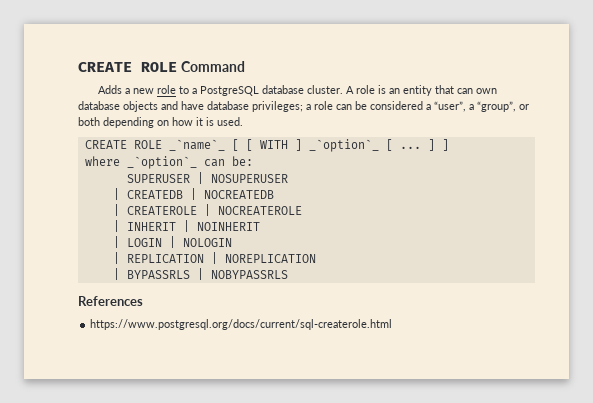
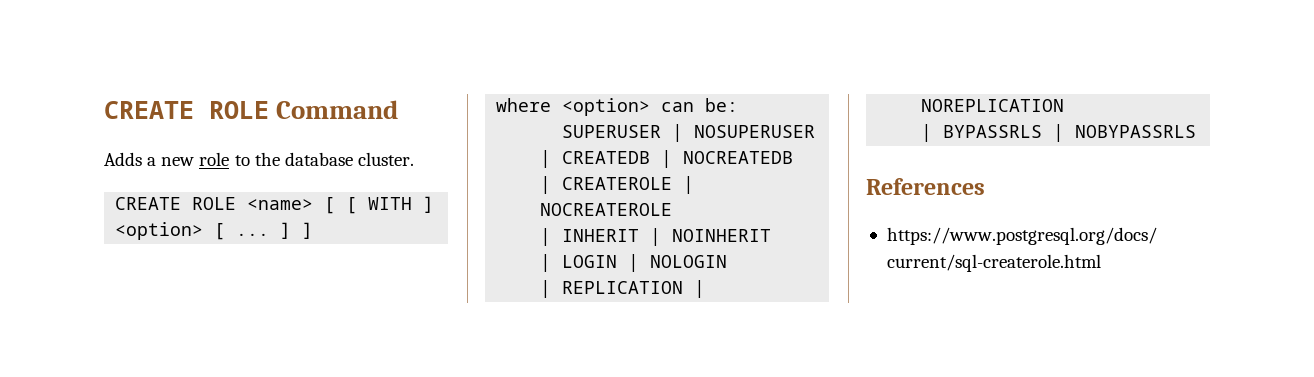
[191,86,259,96] a PostgreSQL -> [254,152,280,166] the
[345,85,497,96] [78,101,529,112] [78,117,243,128] [84,139,225,151] A role is an entity that can own database objects and have database privileges; a role can be considered a “user”, a “group”, or both depending on how it is used. // CREATE ROLE _`name`_ -> [115,197,314,210] // CREATE ROLE <name>
[308,139,379,152] _`option`_ -> [115,222,204,240] <option>
[126,156,197,169] _`option`_ -> [562,98,651,116] <option>

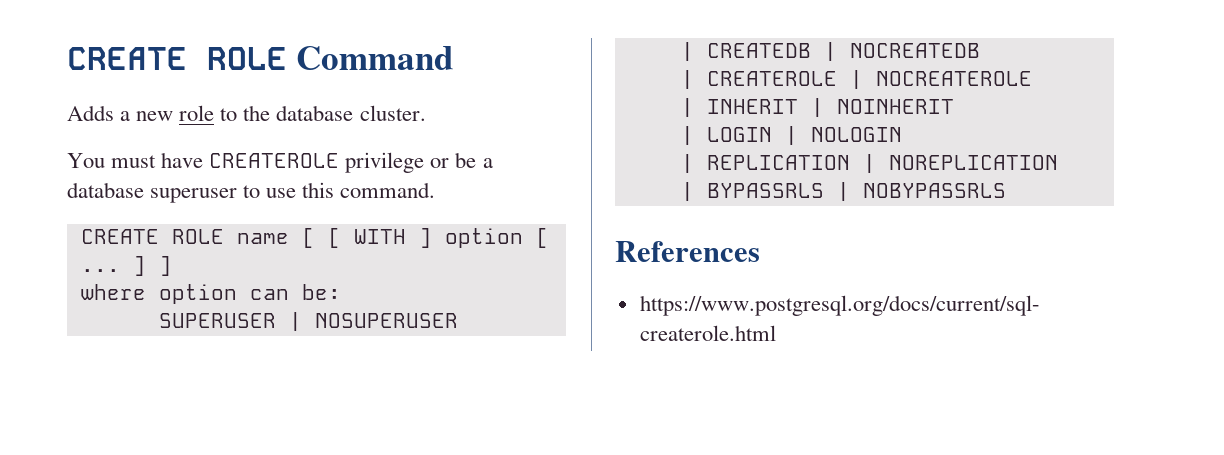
[115,197,314,210] // CREATE ROLE <name> -> [67,152,493,173] [67,182,436,203] [80,229,289,244] // You must have CREATEROLE privilege or be a database superuser to use this command. // CREATE ROLE name
[115,222,204,240] <option> -> [444,228,523,248] option
[562,98,651,116] <option> -> [158,284,237,304] option

